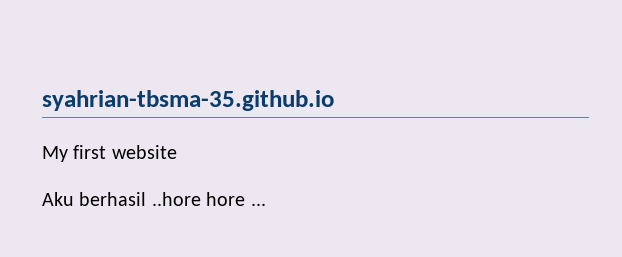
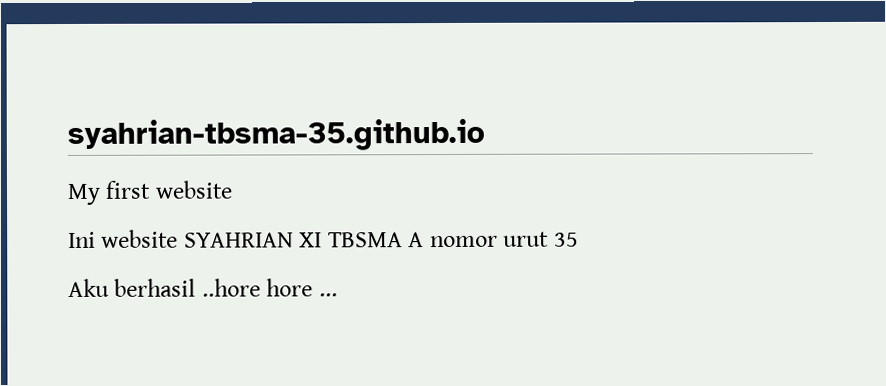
(177, 152) none -> [68,229,579,248] // Ini website SYAHRIAN XI TBSMA A nomor urut 35

